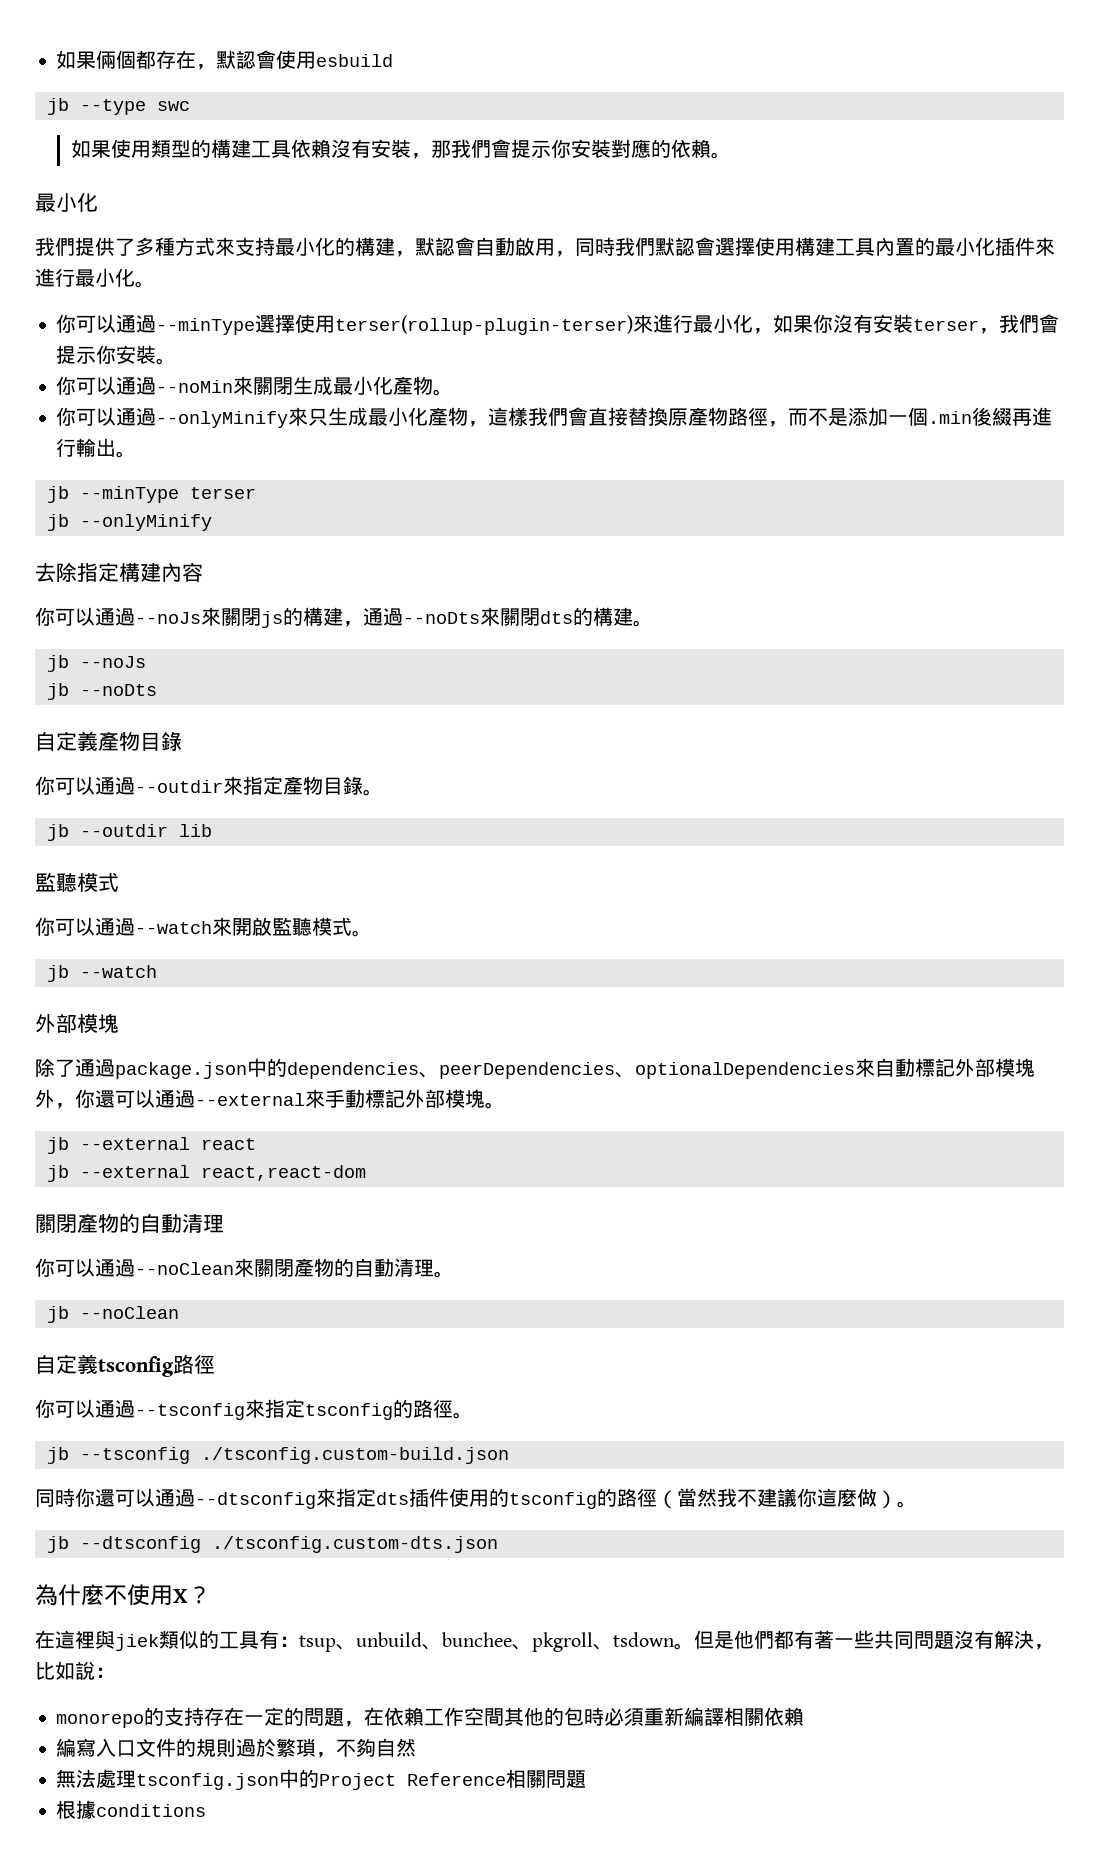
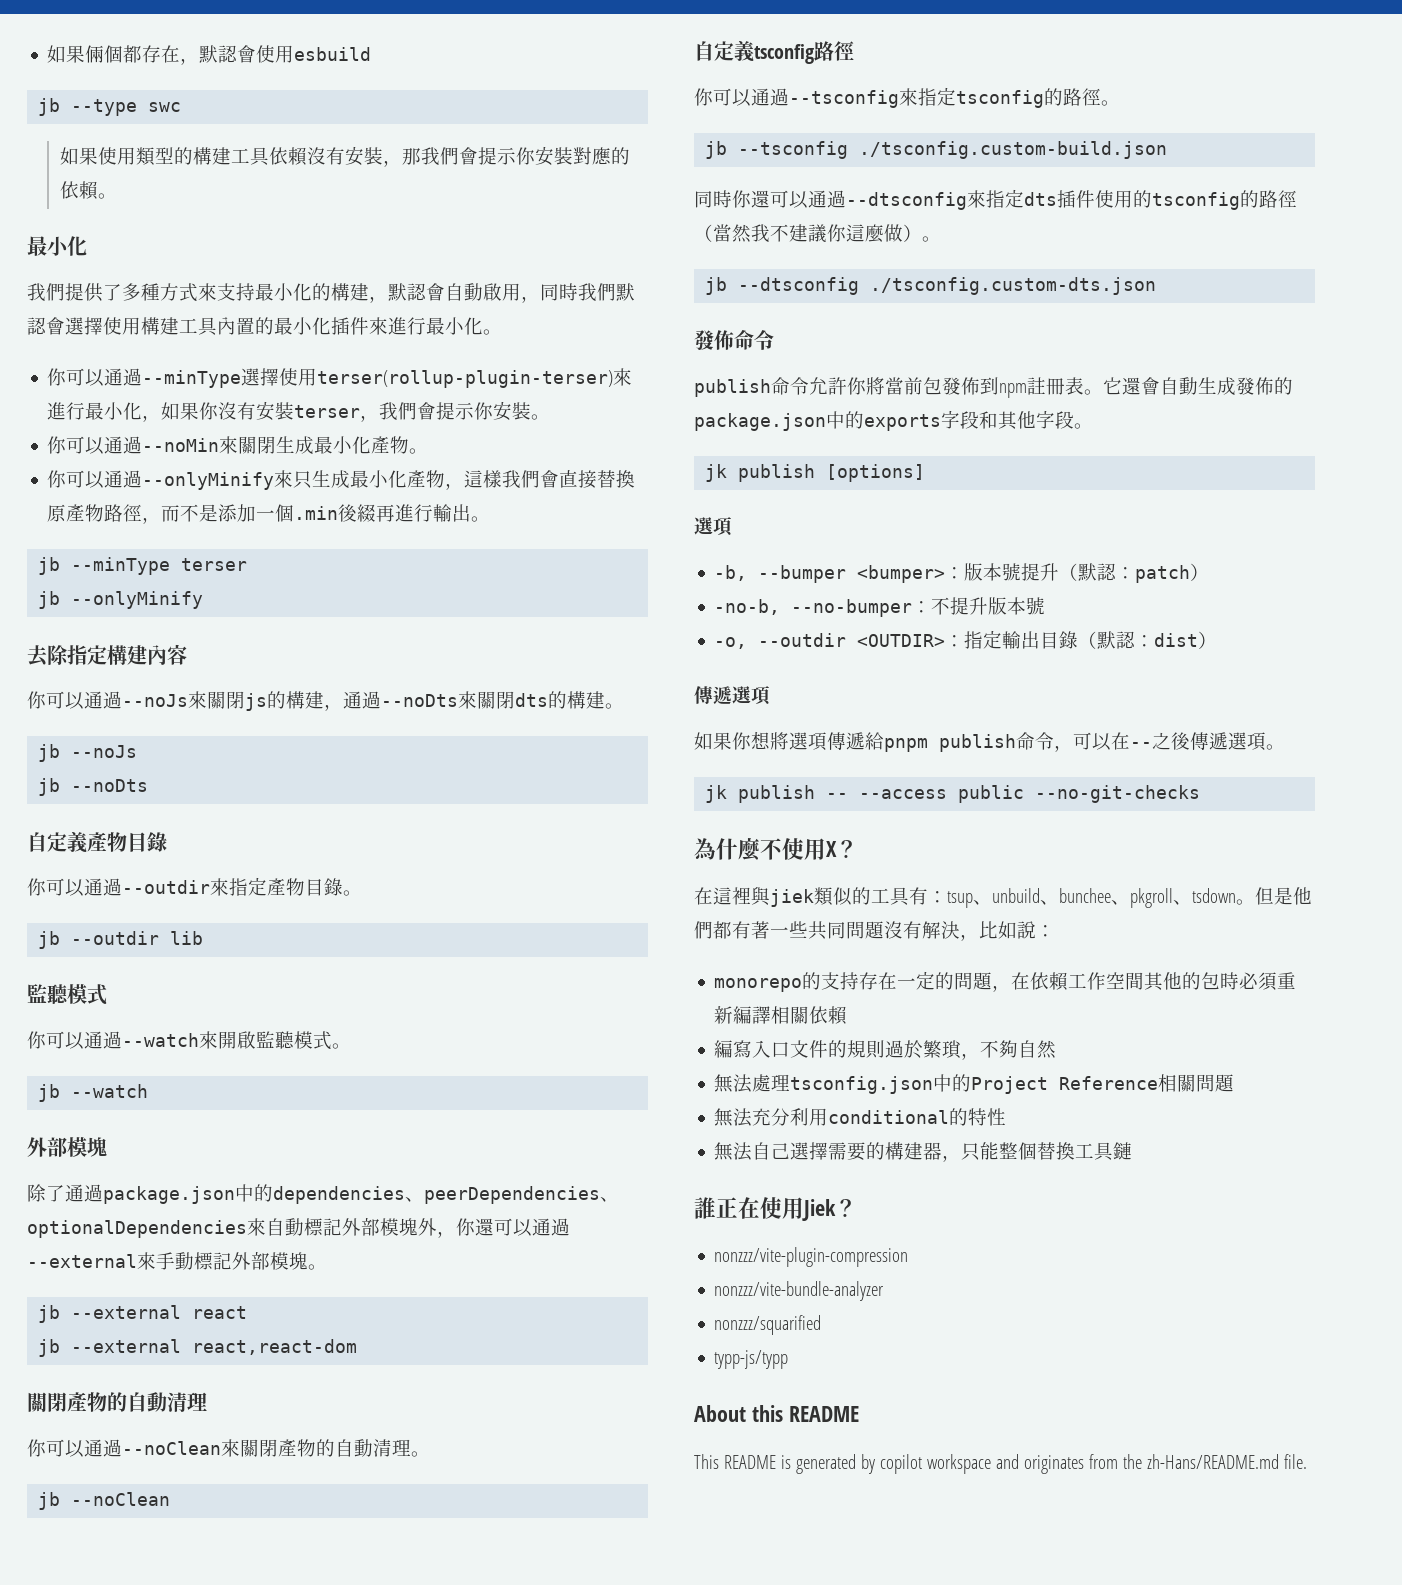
(498, 1544) none -> [694,330,774,350] [694,377,1293,398] [694,410,1093,431] [705,464,926,482] [694,517,732,536] [714,563,1210,583] [714,597,1046,617] [714,630,1218,649] [694,686,770,705] [694,731,1285,752] [705,785,1201,803] // 發佈命令 // publish命令允許你將當前包發佈到npm註冊表。它還會自動生成發佈的package.json中的exports字段和其他字段。 // jk publish [options] // 選項 // -b, --bumper <bumper>：版本號提升（默認：patch） // -no-b, --no-bumper：不提升版本號 // -o, --outdir <OUTDIR>：指定輸出目錄（默認：dist） // 傳遞選項 // 如果你想將選項傳遞給pnpm publish命令，可以在--之後傳遞選項。 // jk publish -- --access public --no-git-checks
[56,1800,207,1819] 根據conditions -> [714,1108,1007,1127] [714,1142,1133,1162] [694,1197,857,1221] [714,1247,909,1267] [714,1281,885,1301] [714,1315,822,1335] [714,1350,789,1369] [694,1405,859,1422] [694,1454,1307,1474] 無法充分利用conditional的特性 // 無法自己選擇需要的構建器，只能整個替換工具鏈 // 誰正在使用Jiek？ // nonzzz/vite-plugin-compression // nonzzz/vite-bundle-analyzer // nonzzz/squarified // typp-js/typp // About this README // This README is generated by copilot workspace and originates from the zh-Hans/README.md file.

